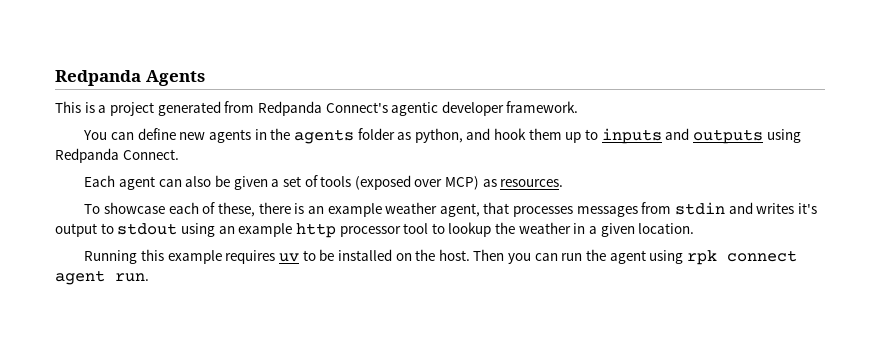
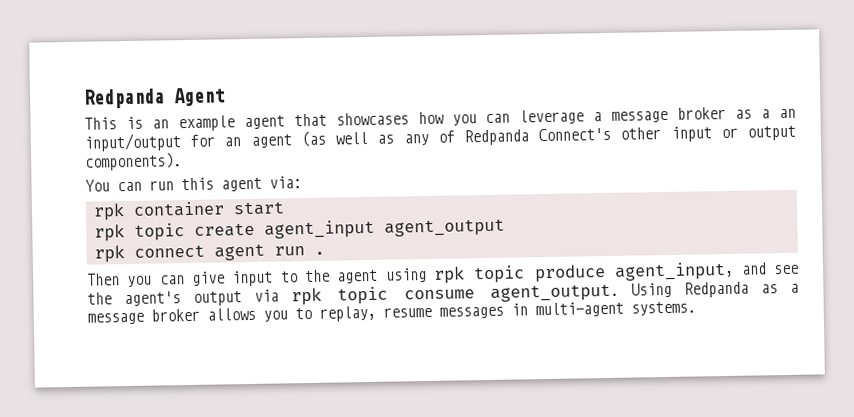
[55,70,205,86] Redpanda Agents -> [83,87,225,109] Redpanda Agent
[98,101,579,116] [83,128,801,144] [55,148,179,163] [84,175,564,190] [84,202,817,217] [55,222,695,238] [84,249,797,265] [55,270,149,285] a project generated from Redpanda Connect's agentic developer framework. // You can define new agents in the agents folder as python, and hook them up to inputs and outputs using Redpanda Connect. // Each agent can also be given a set of tools (exposed over MCP) as resources. // To showcase each of these, there is an example weather agent, that processes messages from stdin and writes it's output to stdout using an example http processor tool to lookup the weather in a given location. // Running this example requires uv to be installed on the host. Then you can run the agent using rpk connect agent run. -> [151,106,796,132] [84,125,796,152] [85,152,182,171] [85,176,302,192] [92,201,285,221] [93,218,505,242] [93,243,325,263] [87,261,799,288] [87,281,799,307] [87,301,696,325] an example agent that showcases how you can leverage a message broker as a an input/output for an agent (as well as any of Redpanda Connect's other input or output components). // You can run this agent via: // rpk container start // rpk topic create agent_input agent_output // rpk connect agent run . // Then you can give input to the agent using rpk topic produce agent_input, and see the agent's output via rpk topic consume agent_output. Using Redpanda as a message broker allows you to replay, resume messages in multi-agent systems.

